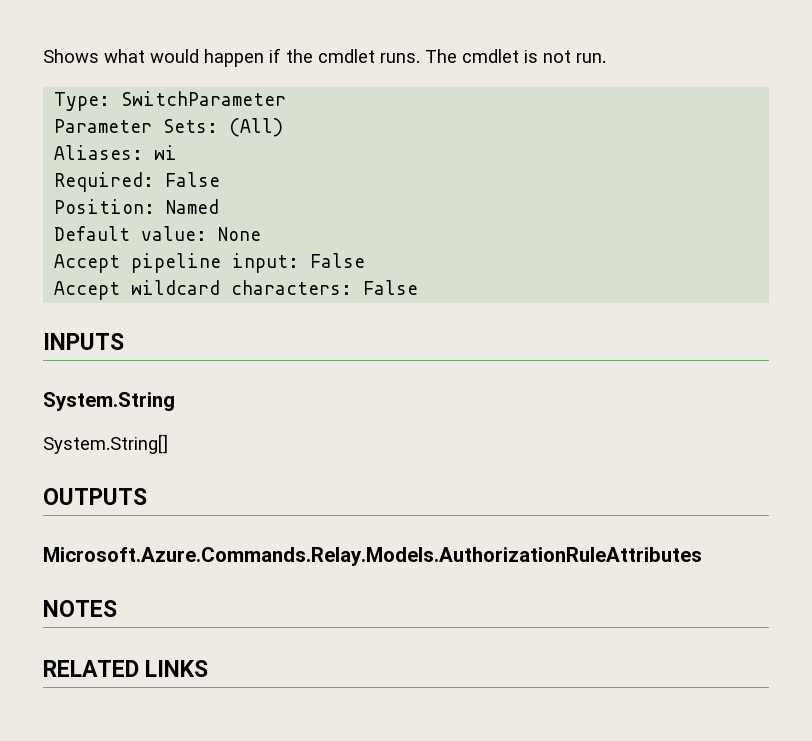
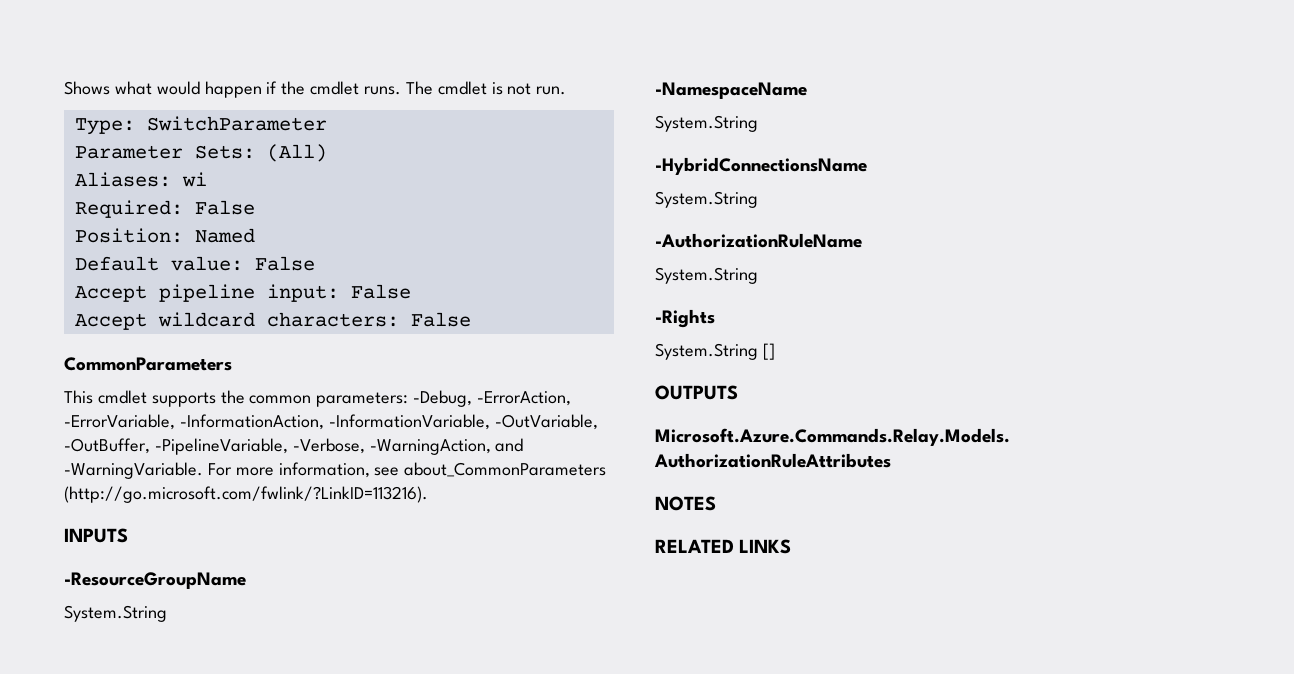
[141,226,262,241] value: None -> [170,256,315,271] value: False
(419, 287) none -> [64,357,232,371] [64,390,572,407] [64,414,598,430] [64,438,524,455] [64,462,607,479] [64,486,428,503] // CommonParameters // This cmdlet supports the common parameters: -Debug, -ErrorAction, -ErrorVariable, -InformationAction, -InformationVariable, -OutVariable, -OutBuffer, -PipelineVariable, -Verbose, -WarningAction, and -WarningVariable. For more information, see about_CommonParameters (http://go.microsoft.com/fwlink/?LinkID=113216).
[43,392,175,411] [43,434,168,454] // System.String // System.String[] -> [64,572,246,589] [64,605,167,622] [655,82,807,99] [655,115,758,132] [655,157,867,175] [655,191,758,208] [655,233,862,248] [655,267,758,284] [655,309,715,328] [655,343,775,360] // -ResourceGroupName // System.String // -NamespaceName // System.String // -HybridConnectionsName // System.String // -AuthorizationRuleName // System.String // -Rights // System.String []

